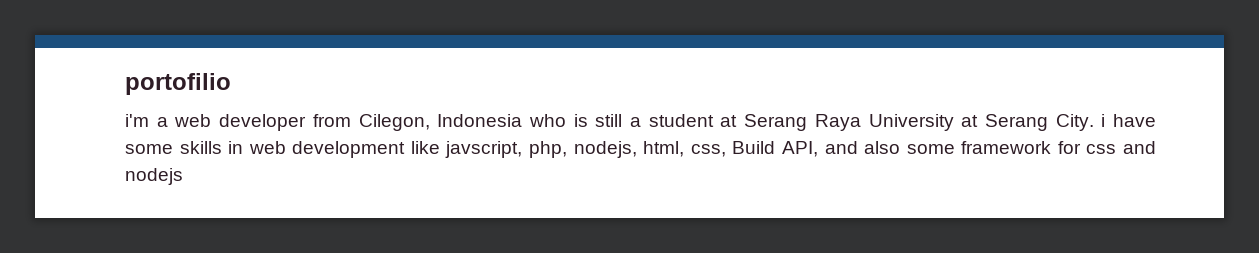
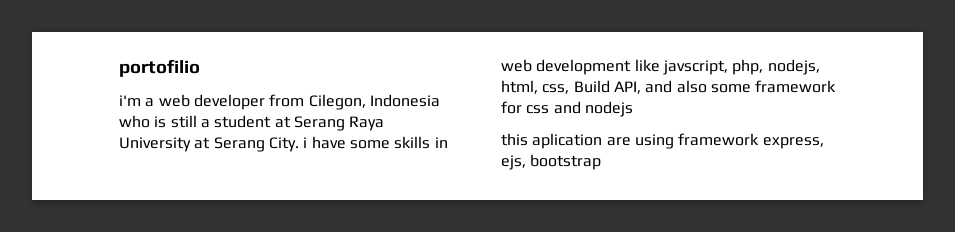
(183, 176) none -> [501,133,824,149] [501,154,602,170] // this aplication are using framework express, ejs, bootstrap

